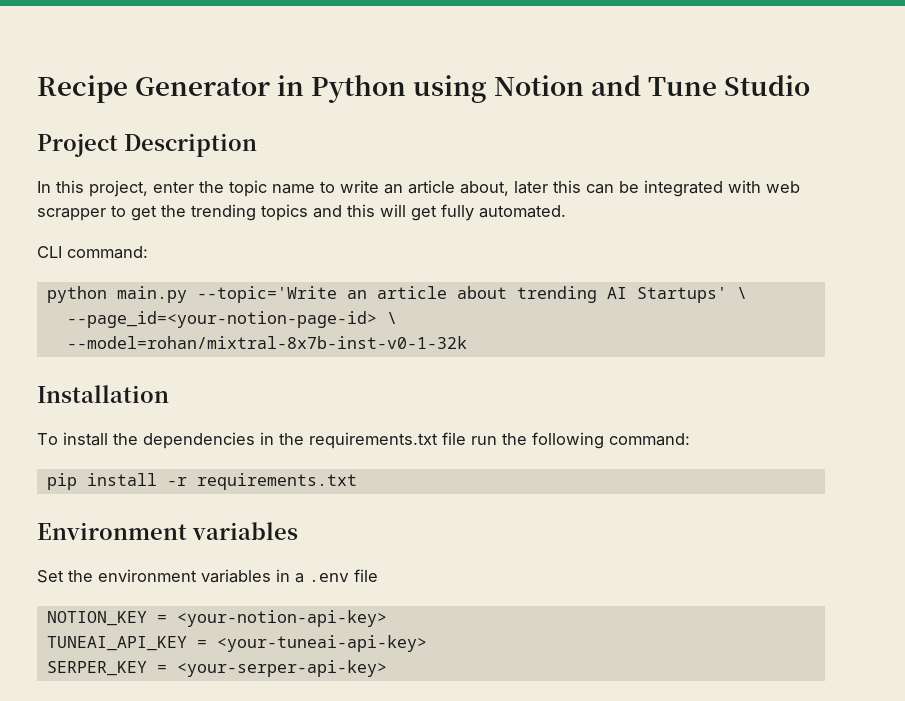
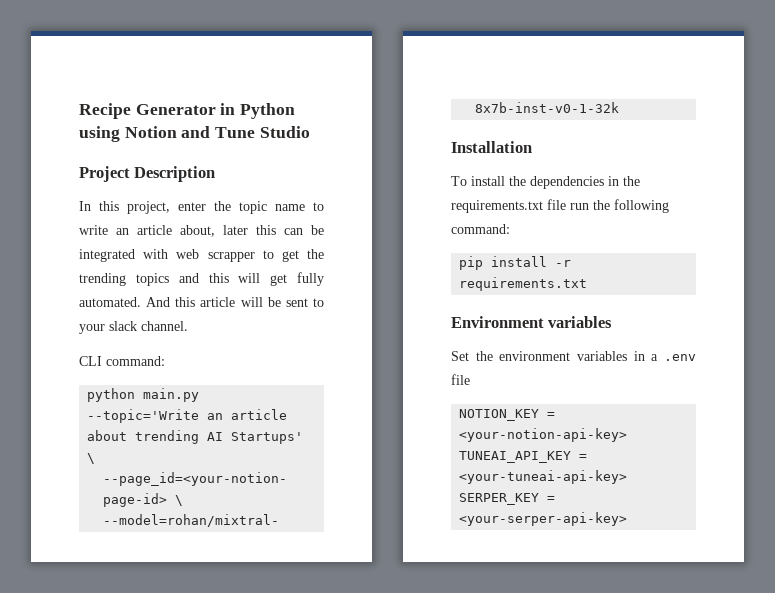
(566, 211) none -> [146,297,324,307] [79,321,188,334] And this article will be sent to your slack channel.

